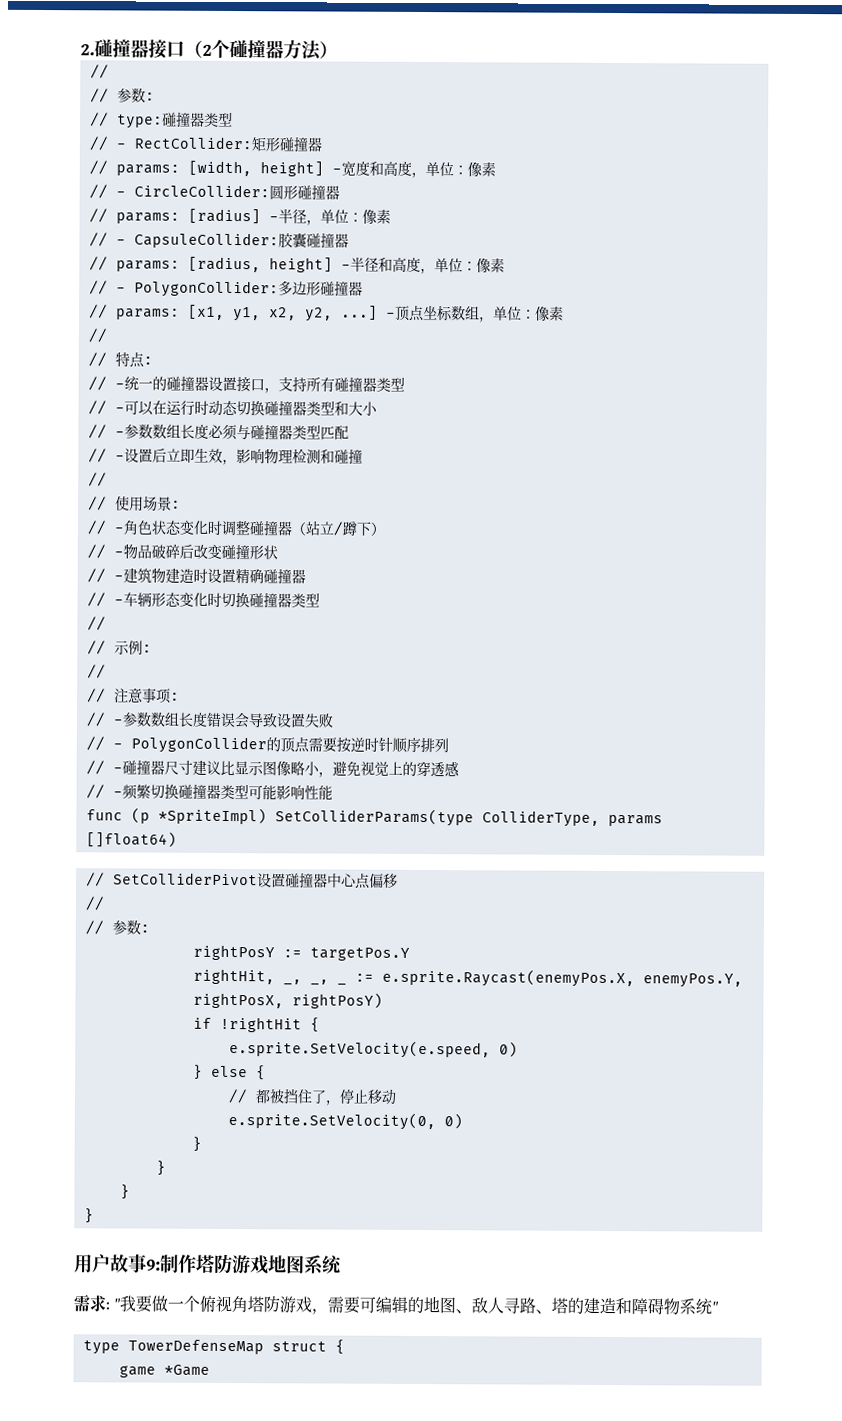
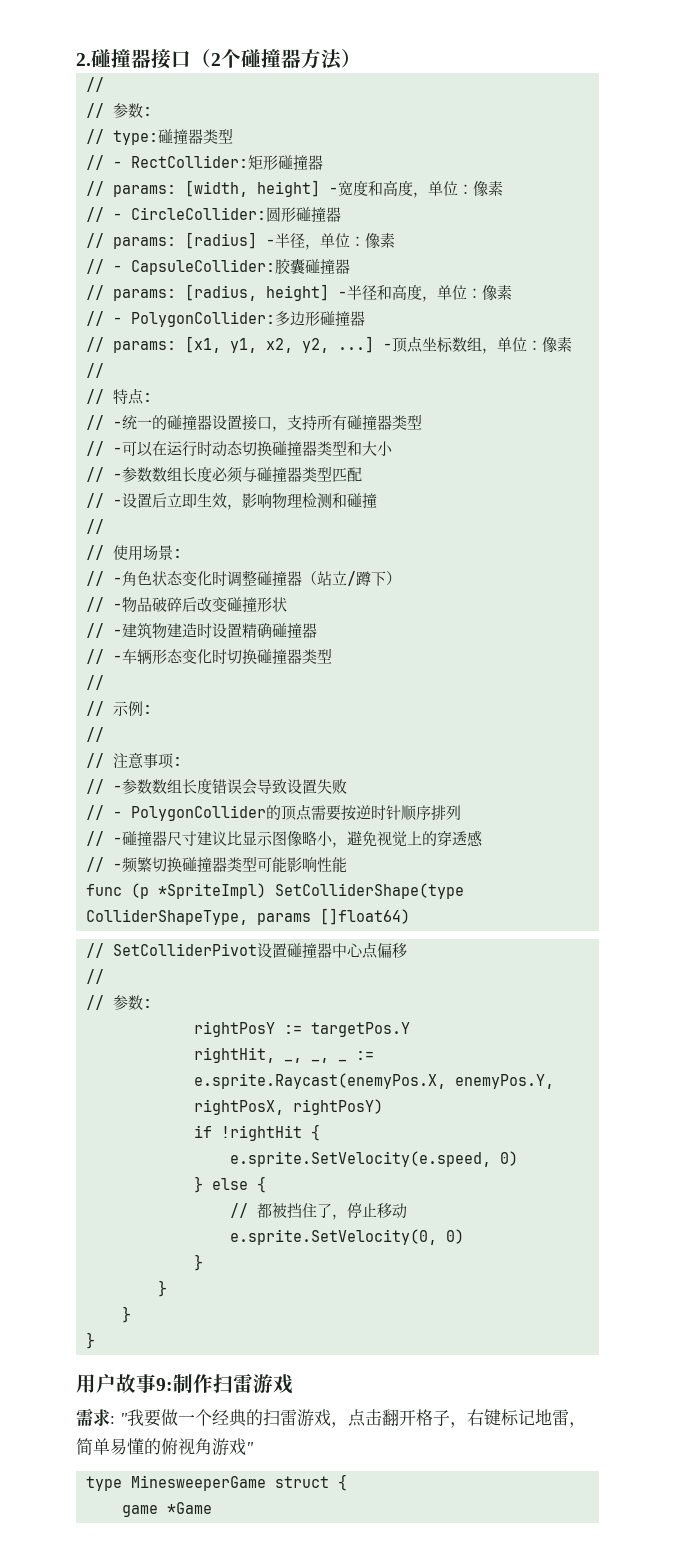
[274,808,600,827] SetColliderParams(type ColliderType, -> [275,883,465,899] [86,909,249,925] SetColliderShape(type ColliderShapeType,
[196,1253,342,1275] 塔防游戏地图系统 -> [213,1373,293,1394] 扫雷游戏
[199,1295,713,1316] 俯视角塔防游戏，需要可编辑的地图、敌人寻路、塔的建造和障碍物系统 -> [211,1409,586,1428] [76,1438,246,1456] 经典的扫雷游戏，点击翻开格子，右键标记地雷，简单易懂的俯视角游戏
[127,1339,264,1355] TowerDefenseMap -> [131,1475,267,1491] MinesweeperGame

